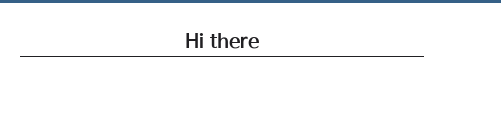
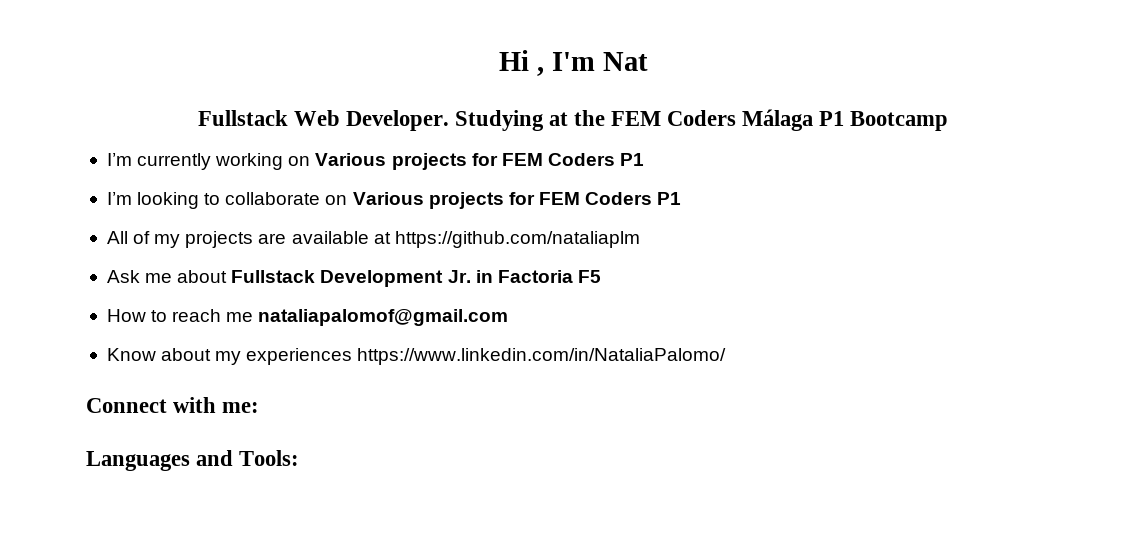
[209,33,259,49] there -> [537,52,648,76] [197,109,949,131] [106,153,645,170] [106,192,682,209] [106,231,640,248] [106,270,601,287] [106,309,509,326] [106,348,727,365] [86,397,260,413] [86,450,300,471] , I'm Nat // Fullstack Web Developer. Studying at the FEM Coders Málaga P1 Bootcamp // I’m currently working on Various projects for FEM Coders P1 // I’m looking to collaborate on Various projects for FEM Coders P1 // All of my projects are available at https://github.com/nataliaplm // Ask me about Fullstack Development Jr. in Factoria F5 // How to reach me nataliapalomof@gmail.com // Know about my experiences https://www.linkedin.com/in/NataliaPalomo/ // Connect with me: // Languages and Tools:

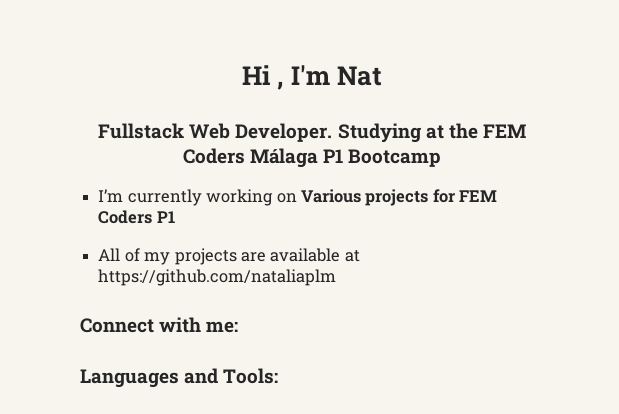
[106,192,682,209] // I’m looking to collaborate on Various projects for FEM Coders P1 -> (175, 217) none
[106,270,601,287] [106,309,509,326] [106,348,727,365] // Ask me about Fullstack Development Jr. in Factoria F5 // How to reach me nataliapalomof@gmail.com // Know about my experiences https://www.linkedin.com/in/NataliaPalomo/ -> (337, 277) none

